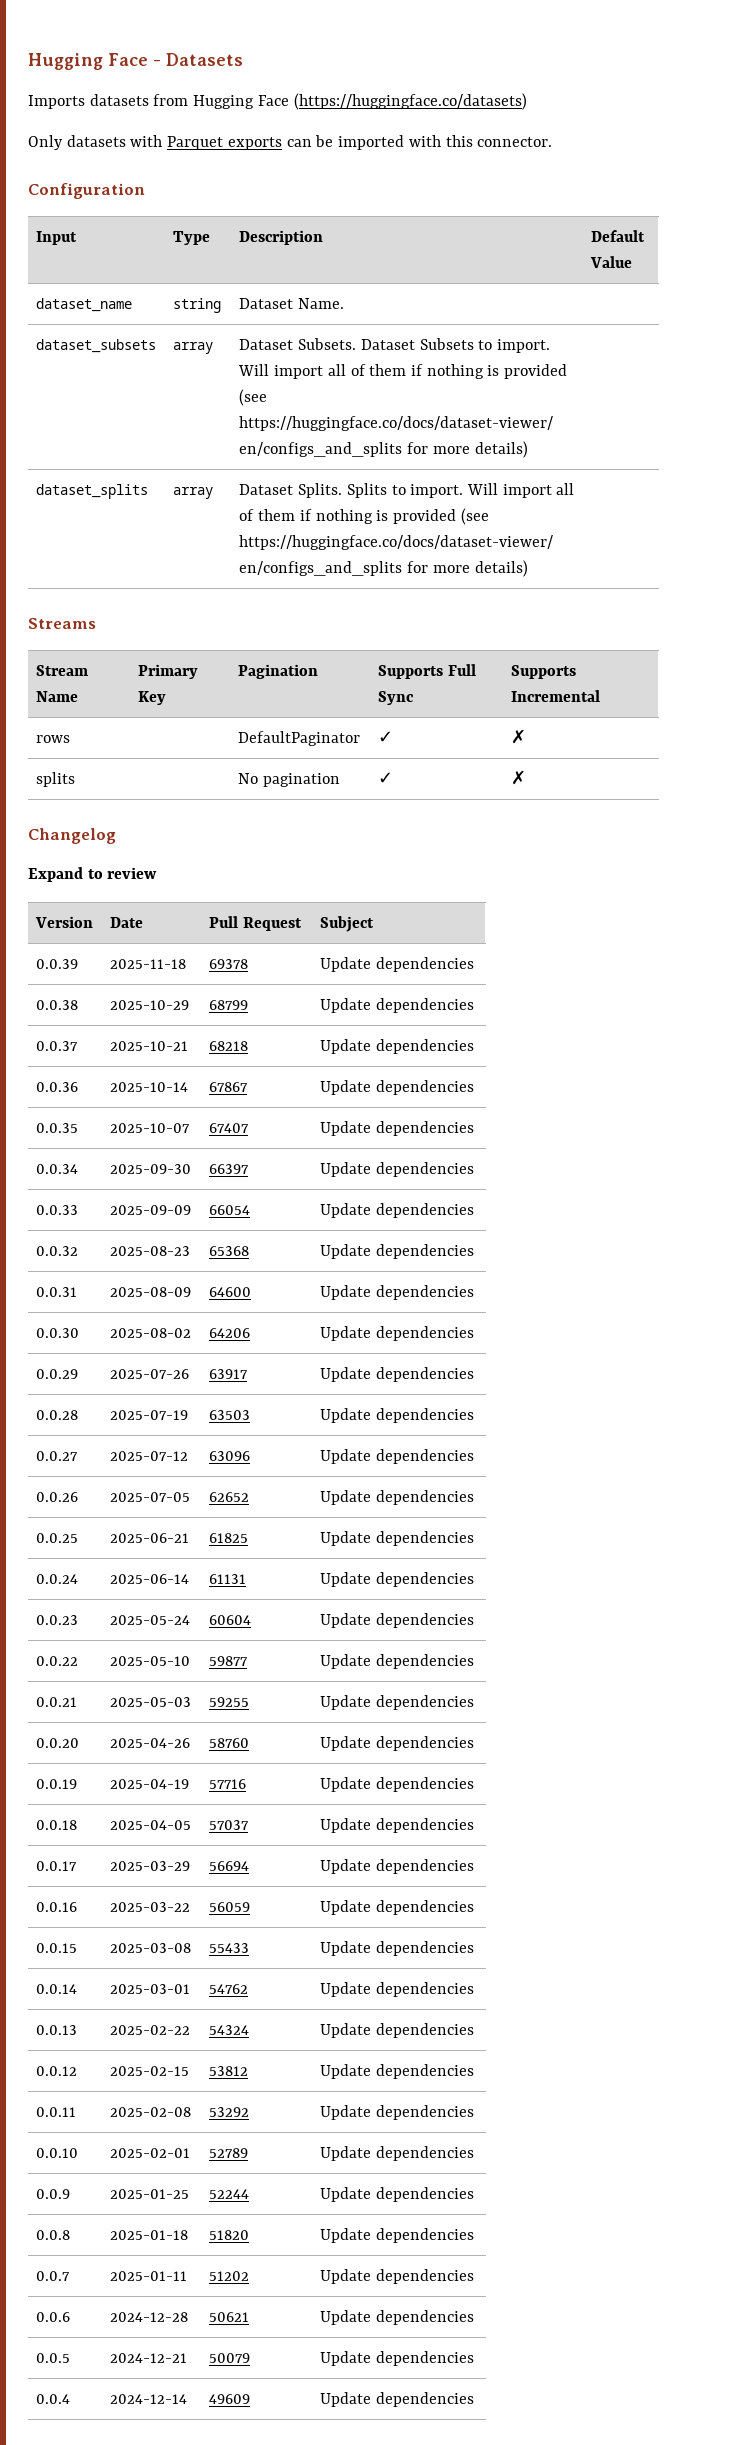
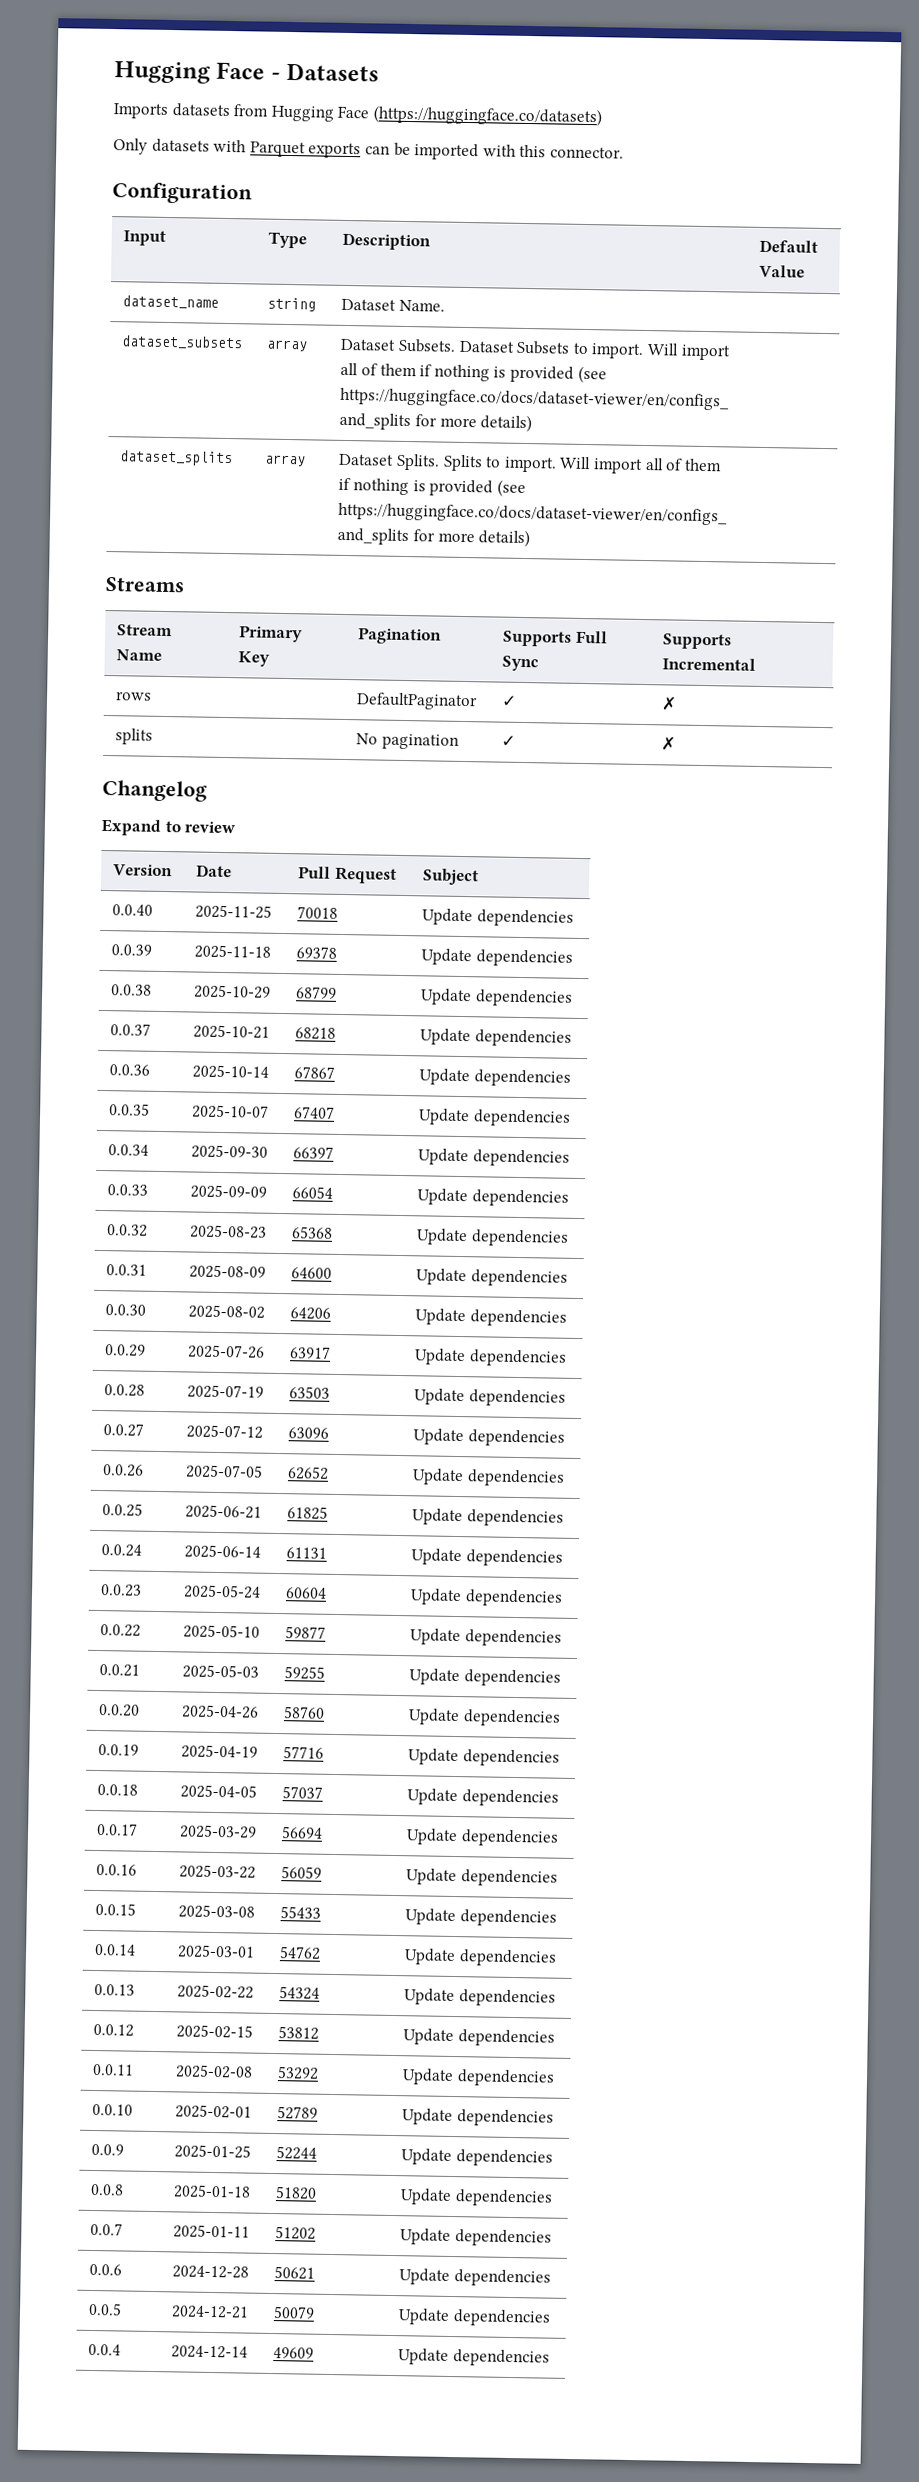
(375, 924) none -> [112,904,154,916] [195,904,273,919] [297,906,339,919] [422,908,575,927] // 0.0.40 | 2025-11-25 | 70018 | Update dependencies

